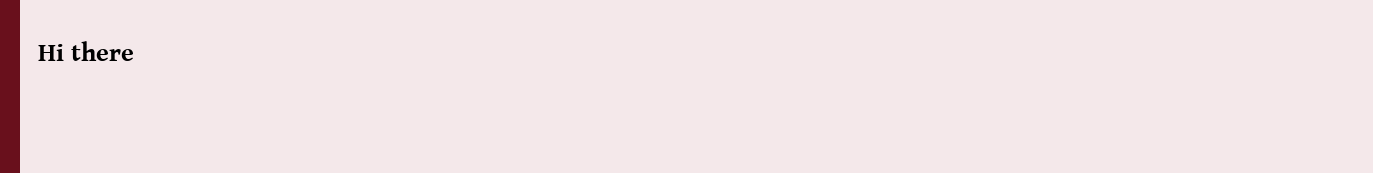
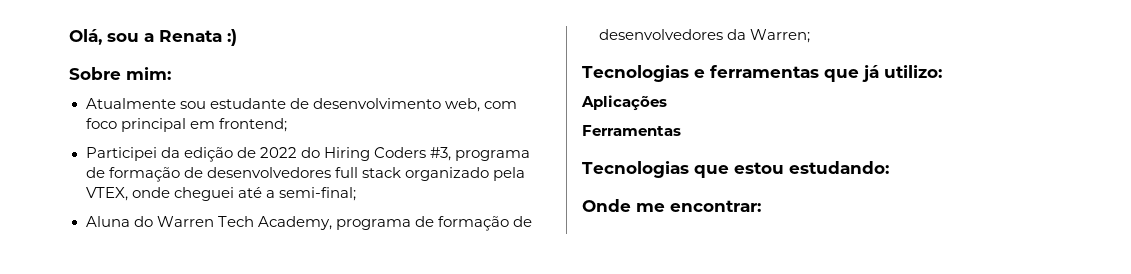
[38,41,135,61] Hi there -> [69,29,237,46] [69,67,171,80] [85,98,517,112] [85,118,287,132] [85,147,530,162] [85,167,525,182] [85,187,356,201] [85,216,532,231] [598,29,810,43] [582,65,942,82] [581,95,667,111] [582,125,681,136] [582,161,889,178] [582,199,761,212] Olá, sou a Renata :) // Sobre mim: // Atualmente sou estudante de desenvolvimento web, com foco principal em frontend; // Participei da edição de 2022 do Hiring Coders #3, programa de formação de desenvolvedores full stack organizado pela VTEX, onde cheguei até a semi-final; // Aluna do Warren Tech Academy, programa de formação de desenvolvedores da Warren; // Tecnologias e ferramentas que já utilizo: // Aplicações // Ferramentas // Tecnologias que estou estudando: // Onde me encontrar:

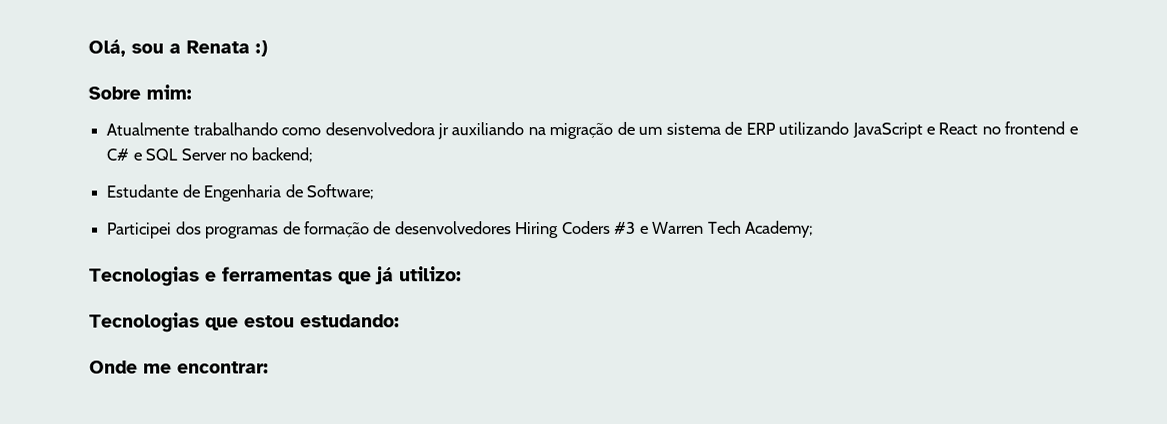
[179,98,517,112] [85,118,287,132] [85,147,530,162] [85,167,525,182] [85,187,356,201] [85,216,532,231] [598,29,810,43] sou estudante de desenvolvimento web, com foco principal em frontend; // Participei da edição de 2022 do Hiring Coders #3, programa de formação de desenvolvedores full stack organizado pela VTEX, onde cheguei até a semi-final; // Aluna do Warren Tech Academy, programa de formação de desenvolvedores da Warren; -> [192,121,1078,140] [106,147,314,163] [106,184,374,202] [107,220,815,239] trabalhando como desenvolvedora jr auxiliando na migração de um sistema de ERP utilizando JavaScript e React no frontend e C# e SQL Server no backend; // Estudante de Engenharia de Software; // Participei dos programas de formação de desenvolvedores Hiring Coders #3 e Warren Tech Academy;
[581,95,667,111] [582,125,681,136] // Aplicações // Ferramentas -> (462, 274) none

